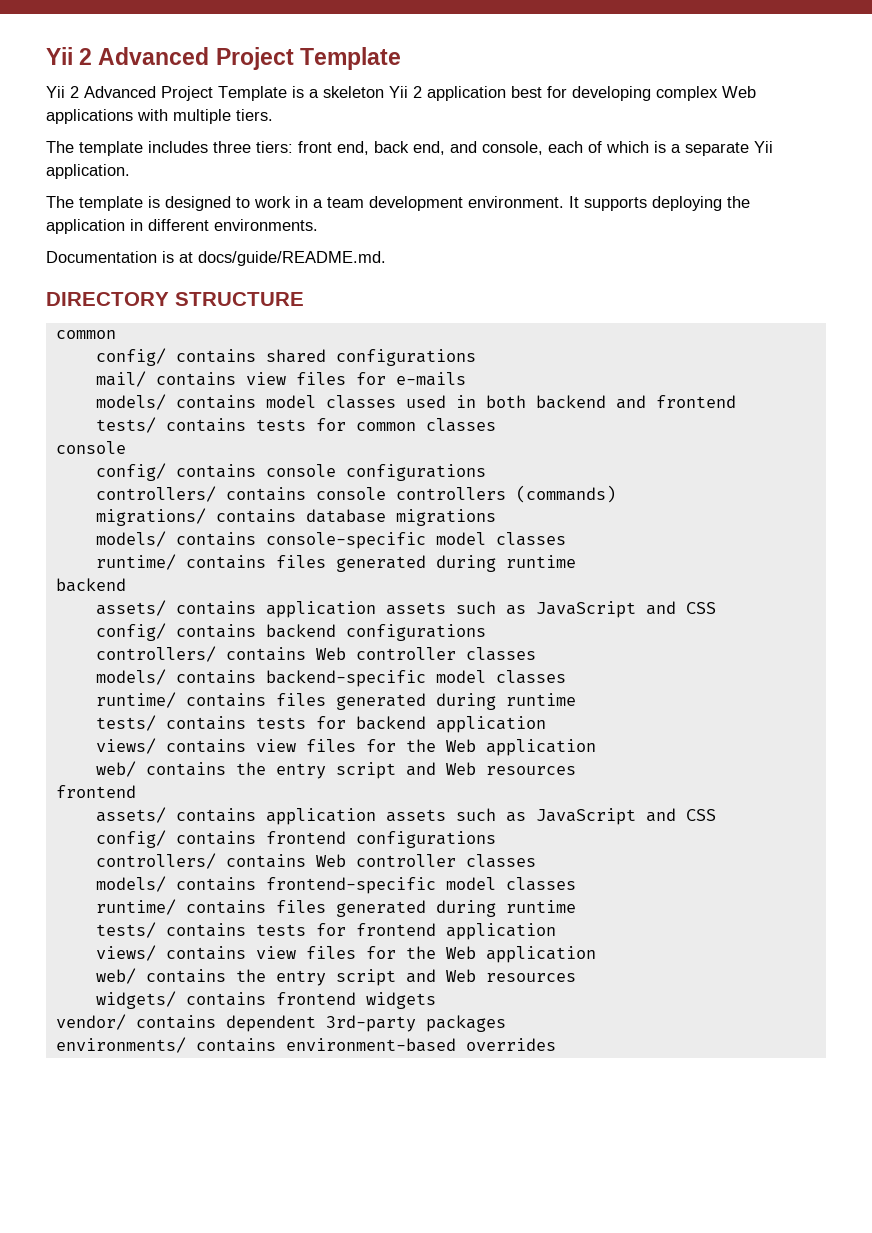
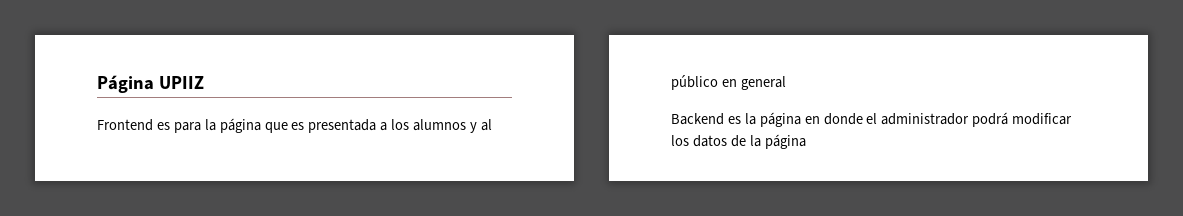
[46,47,401,70] [46,86,756,101] [46,109,273,124] [46,141,773,156] [46,164,130,179] [46,196,750,211] [46,219,318,234] [46,251,386,266] [46,292,304,306] [55,330,116,339] [95,348,476,366] [95,371,466,387] [95,394,736,410] [95,417,496,433] [55,441,126,454] [95,463,486,481] [95,485,616,503] [95,508,496,526] [95,531,566,549] [95,554,576,572] [55,578,126,592] [95,600,716,618] [95,623,486,641] [95,646,536,662] [95,669,566,687] [95,692,576,710] [95,715,546,733] [95,738,596,756] [95,761,576,779] [55,785,136,798] [95,807,716,825] [95,830,496,848] [95,853,536,869] [95,876,576,894] [95,899,576,917] [95,922,556,940] [95,945,596,963] [95,968,576,986] [95,991,436,1009] [55,1014,506,1032] [55,1037,556,1053] Yii 2 Advanced Project Template // Yii 2 Advanced Project Template is a skeleton Yii 2 application best for developing complex Web applications with multiple tiers. // The template includes three tiers: front end, back end, and console, each of which is a separate Yii application. // The template is designed to work in a team development environment. It supports deploying the application in different environments. // Documentation is at docs/guide/README.md. // DIRECTORY STRUCTURE // common // config/ contains shared configurations // mail/ contains view files for e-mails // models/ contains model classes used in both backend and frontend // tests/ contains tests for common classes // console // config/ contains console configurations // controllers/ contains console controllers (commands) // migrations/ contains database migrations // models/ contains console-specific model classes // runtime/ contains files generated during runtime // backend // assets/ contains application assets such as JavaScript and CSS // config/ contains backend configurations // controllers/ contains Web controller classes // models/ contains backend-specific model classes // runtime/ contains files generated during runtime // tests/ contains tests for backend application // views/ contains view files for the Web application // web/ contains the entry script and Web resources // frontend // assets/ contains application assets such as JavaScript and CSS // config/ contains frontend configurations // controllers/ contains Web controller classes // models/ contains frontend-specific model classes // runtime/ contains files generated during runtime // tests/ contains tests for frontend application // views/ contains view files for the Web application // web/ contains the entry script and Web resources // widgets/ contains frontend widgets // vendor/ contains dependent 3rd-party packages // environments/ contains environment-based overrides -> [97,75,204,93] [97,118,492,133] [671,75,786,90] [671,112,1073,127] [671,134,806,149] Página UPIIZ // Frontend es para la página que es presentada a los alumnos y al público en general // Backend es la página en donde el administrador podrá modificar los datos de la página

